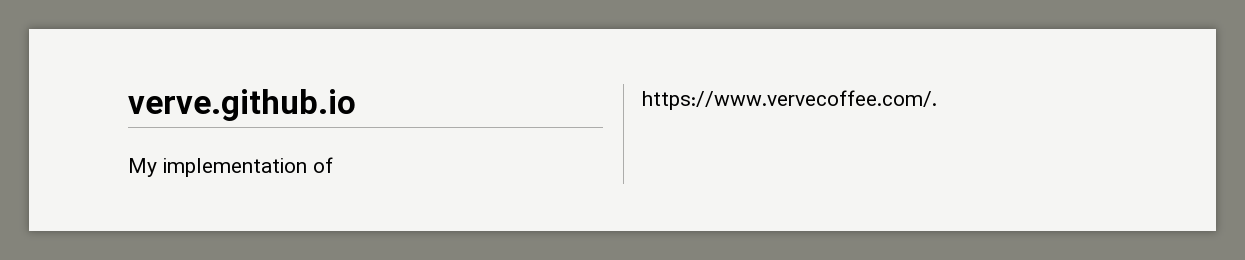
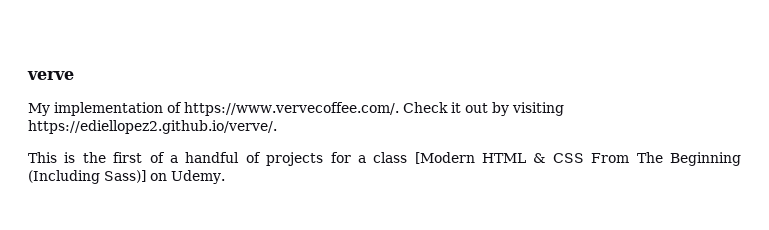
[128,89,356,121] verve.github.io -> [27,71,74,80] verve
(937, 100) none -> [402,102,564,116] [28,120,277,134] [28,152,742,166] [28,170,225,184] Check it out by visiting https://ediellopez2.github.io/verve/. // This is the first of a handful of projects for a class [Modern HTML & CSS From The Beginning (Including Sass)] on Udemy.

